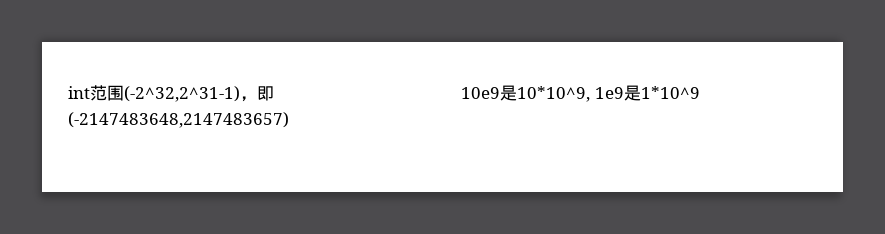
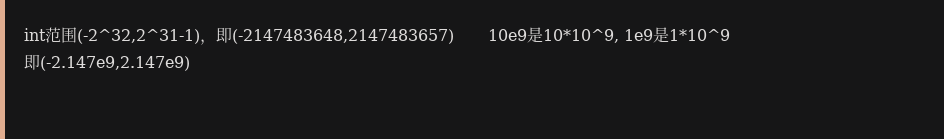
(289, 120) none -> [24,54,190,71] 即(-2.147e9,2.147e9)

